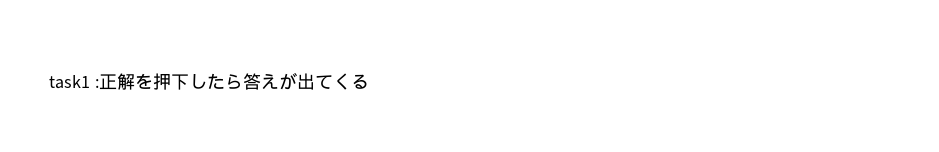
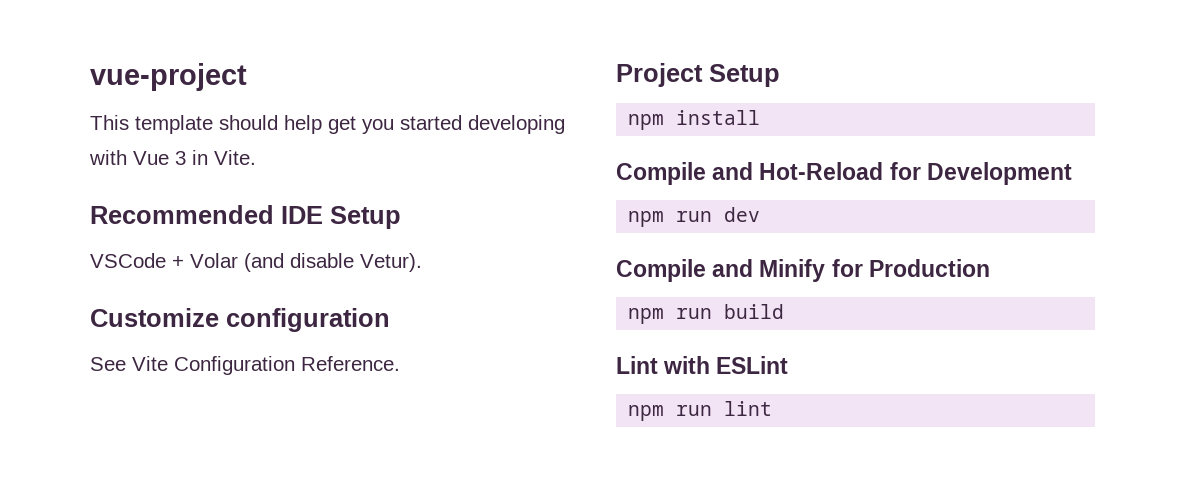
[49,72,369,90] task1 :正解を押下したら答えが出てくる -> [90,63,247,91] [90,115,565,134] [89,150,256,165] [90,205,401,229] [90,253,422,272] [90,308,390,332] [90,356,400,375] [616,63,780,87] [628,110,761,130] [616,162,1072,185] [628,207,761,227] [616,259,990,282] [628,304,785,324] [616,356,789,374] [628,401,773,421] vue-project // This template should help get you started developing with Vue 3 in Vite. // Recommended IDE Setup // VSCode + Volar (and disable Vetur). // Customize configuration // See Vite Configuration Reference. // Project Setup // npm install // Compile and Hot-Reload for Development // npm run dev // Compile and Minify for Production // npm run build // Lint with ESLint // npm run lint

